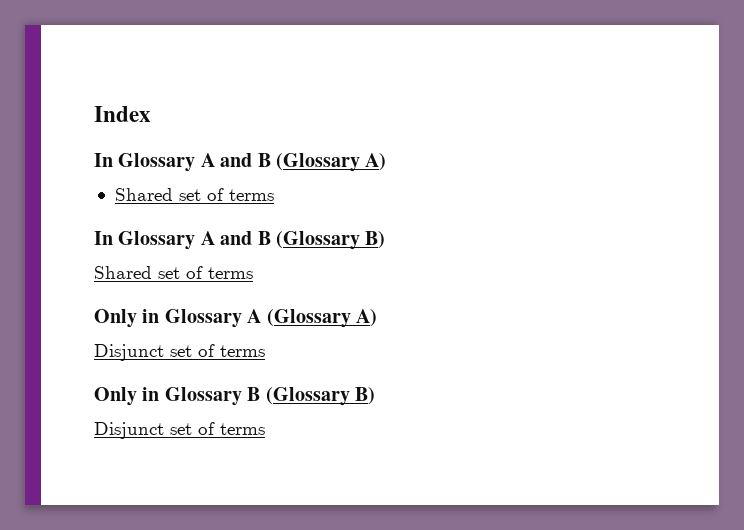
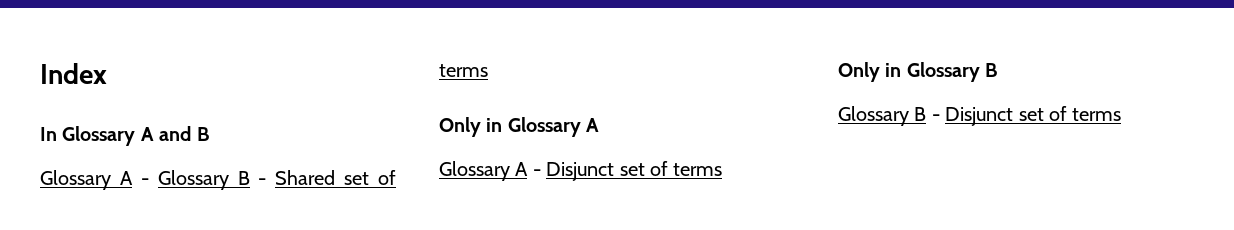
[276,153,387,172] [114,188,274,201] [94,231,386,250] (Glossary A) // Shared set of terms // In Glossary A and B (Glossary B) // -> [40,170,267,190] // Glossary A - Glossary B -
[266,309,377,328] (Glossary A) // -> [439,161,541,181] // Glossary A -
[265,387,375,406] (Glossary B) // -> [838,106,940,126] // Glossary B -

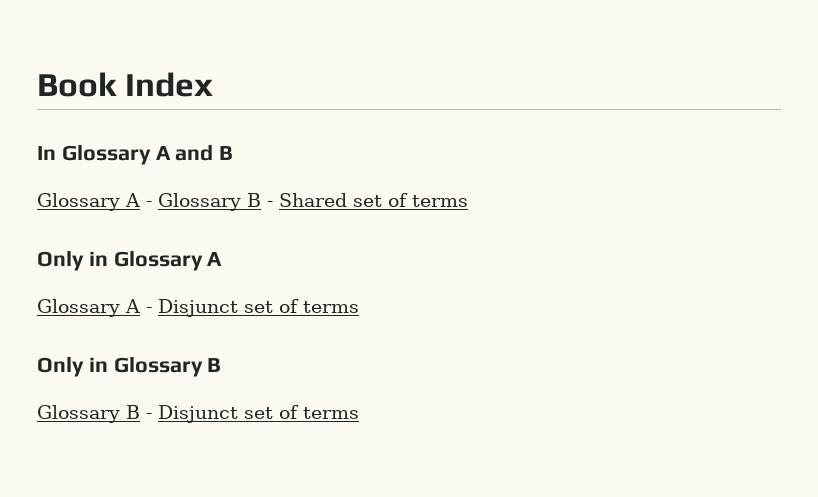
(40, 73) none -> [37,72,117,97] Book

